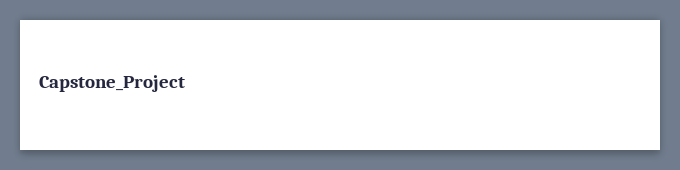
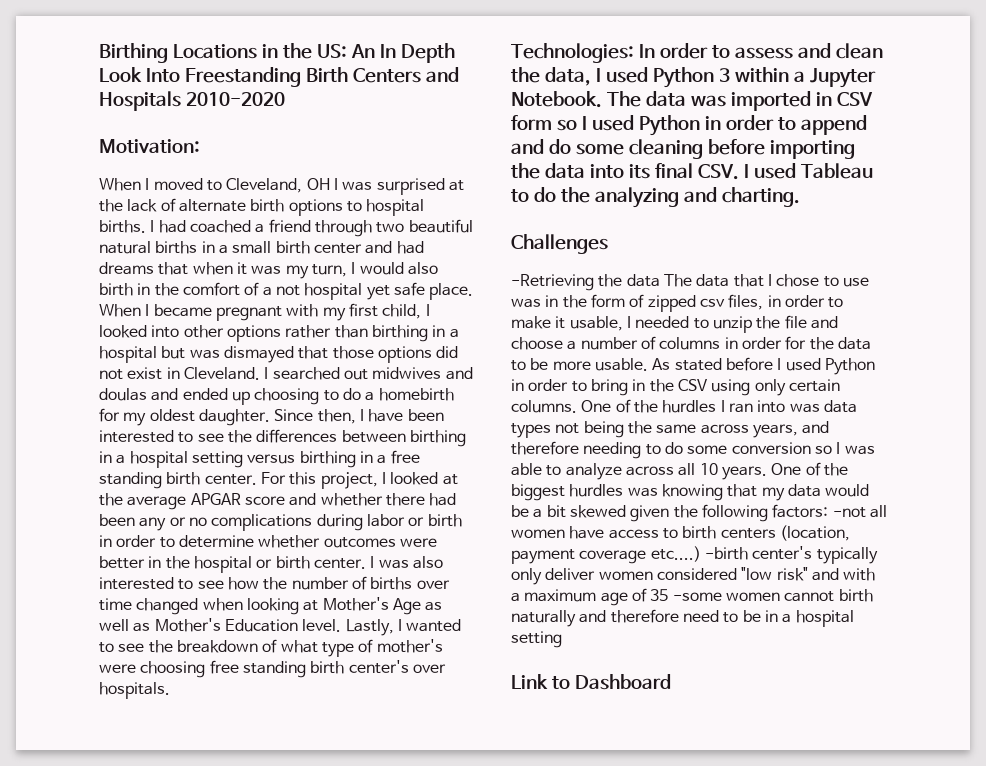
[39,75,185,92] Capstone_Project -> [99,43,455,63] [99,67,459,87] [99,91,285,111] [99,139,200,153] [99,178,464,195] [99,198,425,216] [99,219,473,237] [99,241,424,254] [99,262,438,279] [99,282,474,300] [99,303,430,321] [99,325,459,342] [99,346,459,363] [99,367,473,380] [99,388,454,405] [99,408,444,426] [99,429,466,447] [99,450,420,468] [99,472,458,489] [99,493,457,510] [99,514,462,531] [99,535,437,548] [99,556,443,573] [99,576,450,590] [99,597,443,615] [99,618,462,636] [99,639,443,657] [99,660,446,678] [99,682,170,699] [511,43,883,63] [511,67,876,88] [511,91,873,111] [511,115,867,136] [511,139,855,159] [511,163,873,180] [511,187,800,208] [511,234,608,254] [511,274,869,291] [511,294,844,312] [511,315,838,333] [511,336,871,350] [511,357,875,375] [511,379,840,396] [511,399,857,413] [511,421,830,438] [511,441,875,459] [511,462,848,480] [511,484,870,501] [511,504,887,522] [511,525,850,541] [511,546,878,564] [511,567,876,585] [511,588,873,606] [511,609,854,627] [511,631,562,648] [511,674,671,690] Birthing Locations in the US: An In Depth Look Into Freestanding Birth Centers and Hospitals 2010-2020 // Motivation: // When I moved to Cleveland, OH I was surprised at the lack of alternate birth options to hospital births. I had coached a friend through two beautiful natural births in a small birth center and had dreams that when it was my turn, I would also birth in the comfort of a not hospital yet safe place. When I became pregnant with my first child, I looked into other options rather than birthing in a hospital but was dismayed that those options did not exist in Cleveland. I searched out midwives and doulas and ended up choosing to do a homebirth for my oldest daughter. Since then, I have been interested to see the differences between birthing in a hospital setting versus birthing in a free standing birth center. For this project, I looked at the average APGAR score and whether there had been any or no complications during labor or birth in order to determine whether outcomes were better in the hospital or birth center. I was also interested to see how the number of births over time changed when looking at Mother's Age as well as Mother's Education level. Lastly, I wanted to see the breakdown of what type of mother's were choosing free standing birth center's over hospitals. // Technologies: In order to assess and clean the data, I used Python 3 within a Jupyter Notebook. The data was imported in CSV form so I used Python in order to append and do some cleaning before importing the data into its final CSV. I used Tableau to do the analyzing and charting. // Challenges // -Retrieving the data The data that I chose to use was in the form of zipped csv files, in order to make it usable, I needed to unzip the file and choose a number of columns in order for the data to be more usable. As stated before I used Python in order to bring in the CSV using only certain columns. One of the hurdles I ran into was data types not being the same across years, and therefore needing to do some conversion so I was able to analyze across all 10 years. One of the biggest hurdles was knowing that my data would be a bit skewed given the following factors: -not all women have access to birth centers (location, payment coverage etc....) -birth center's typically only deliver women considered "low risk" and with a maximum age of 35 -some women cannot birth naturally and therefore need to be in a hospital setting // Link to Dashboard

